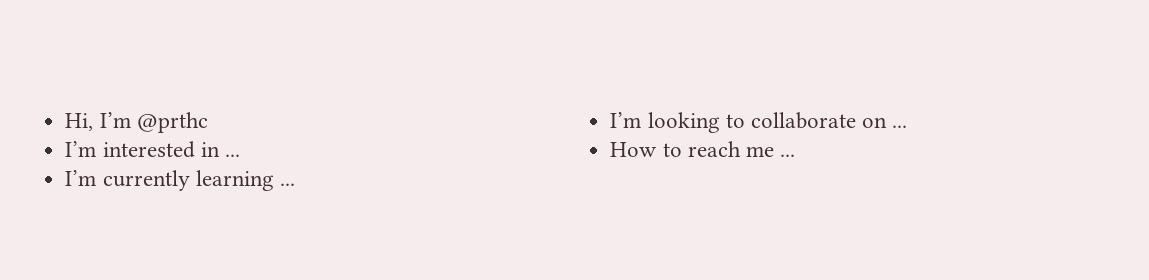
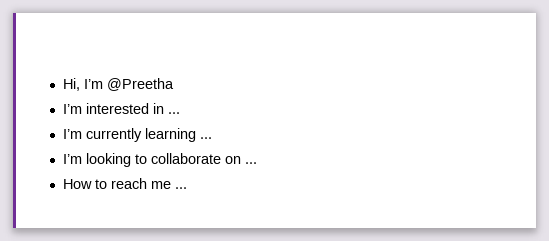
[136,112,208,133] @prthc -> [106,78,174,91] @Preetha

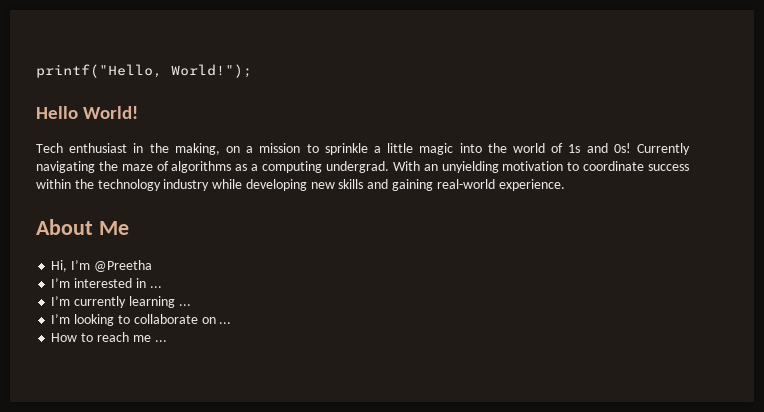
(62, 84) none -> [36,64,252,78] [36,106,139,119] [36,143,691,155] [36,161,690,173] [36,179,565,191] [36,219,129,235] printf("Hello, World!"); // Hello World! // Tech enthusiast in the making, on a mission to sprinkle a little magic into the world of 1s and 0s! Currently navigating the maze of algorithms as a computing undergrad. With an unyielding motivation to coordinate success within the technology industry while developing new skills and gaining real-world experience. // About Me //

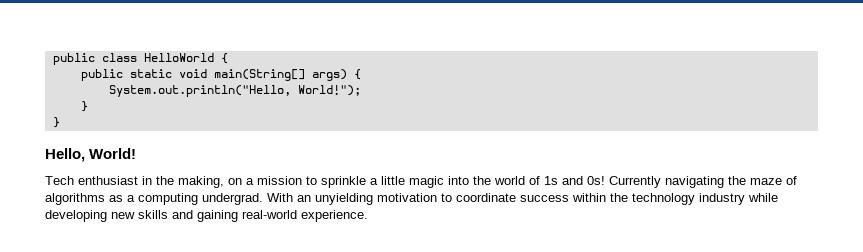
[36,64,252,78] [36,106,78,119] printf("Hello, World!"); // Hello -> [52,53,228,65] [80,69,361,81] [108,85,361,97] [80,101,88,112] [52,117,60,128] [45,148,85,162] public class HelloWorld { // public static void main(String[] args) { // System.out.println("Hello, World!"); // } // } // Hello,
[36,219,129,235] [51,260,152,272] [51,278,162,288] [51,296,191,308] [51,314,232,326] [51,332,167,342] // About Me // Hi, I’m @Preetha // I’m interested in ... // I’m currently learning ... // I’m looking to collaborate on ... // How to reach me ... -> (368, 216) none

